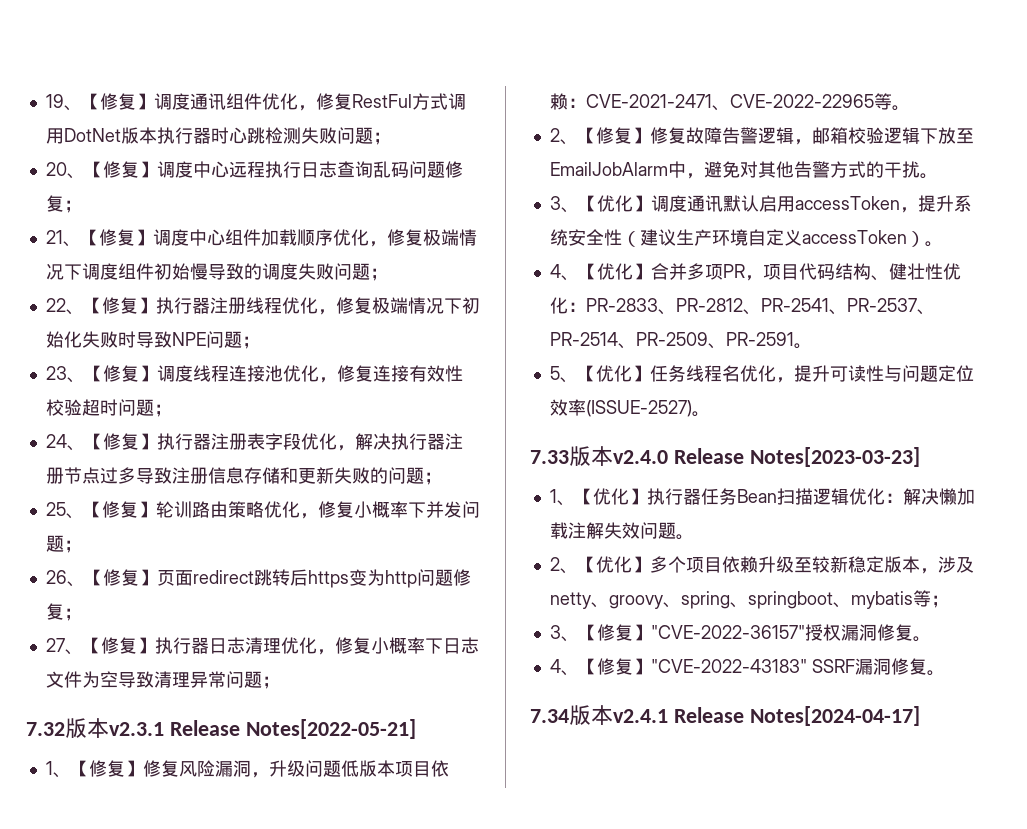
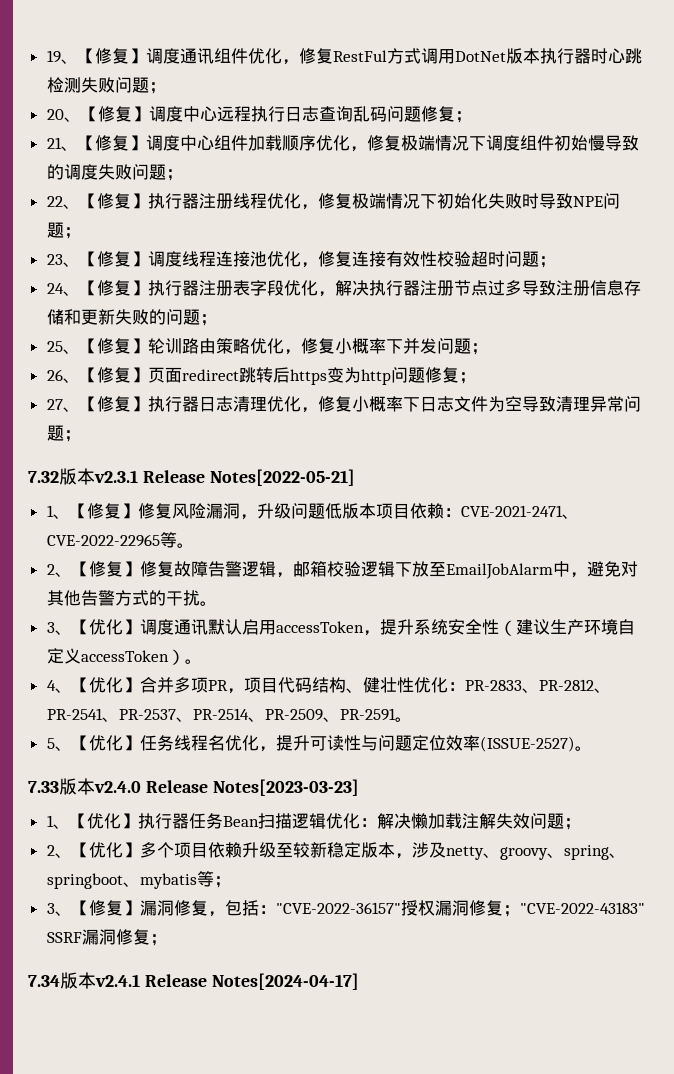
[675,534,694,540] 。 -> [563,818,581,830] ；
[650,624,931,642] [549,658,651,676] "CVE-2022-36157"授权漏洞修复。 // 4、【修复】 -> [139,900,520,917] 漏洞修复，包括："CVE-2022-36157"授权漏洞修复；
[926,670,945,676] 。 -> [149,934,167,946] ；

